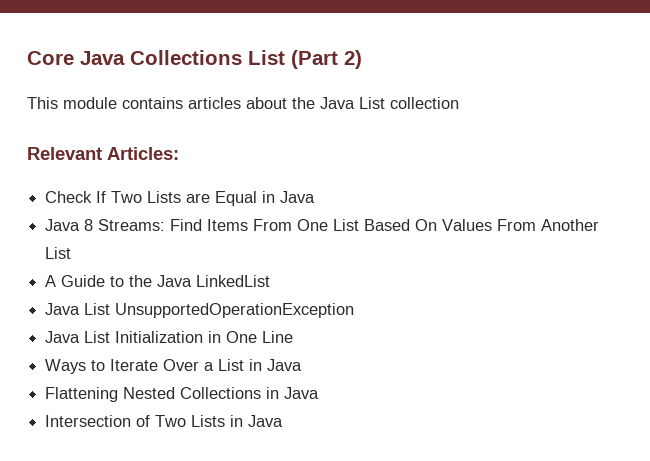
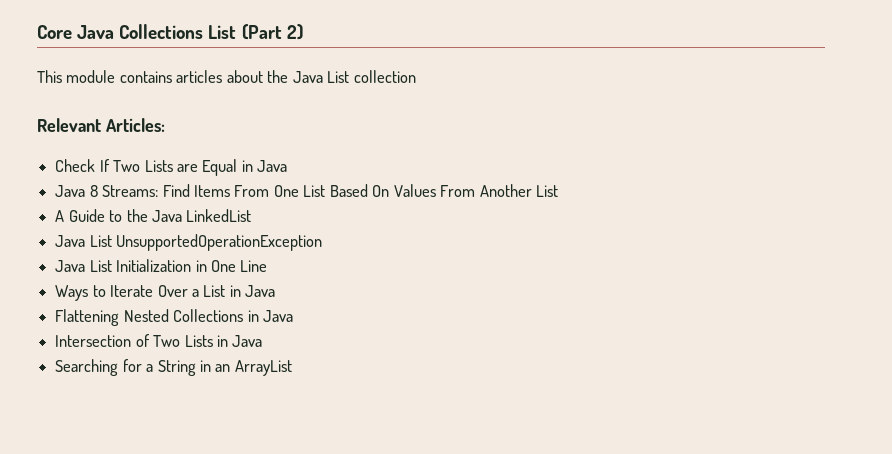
(284, 421) none -> [55,359,292,376] // Searching for a String in an ArrayList

